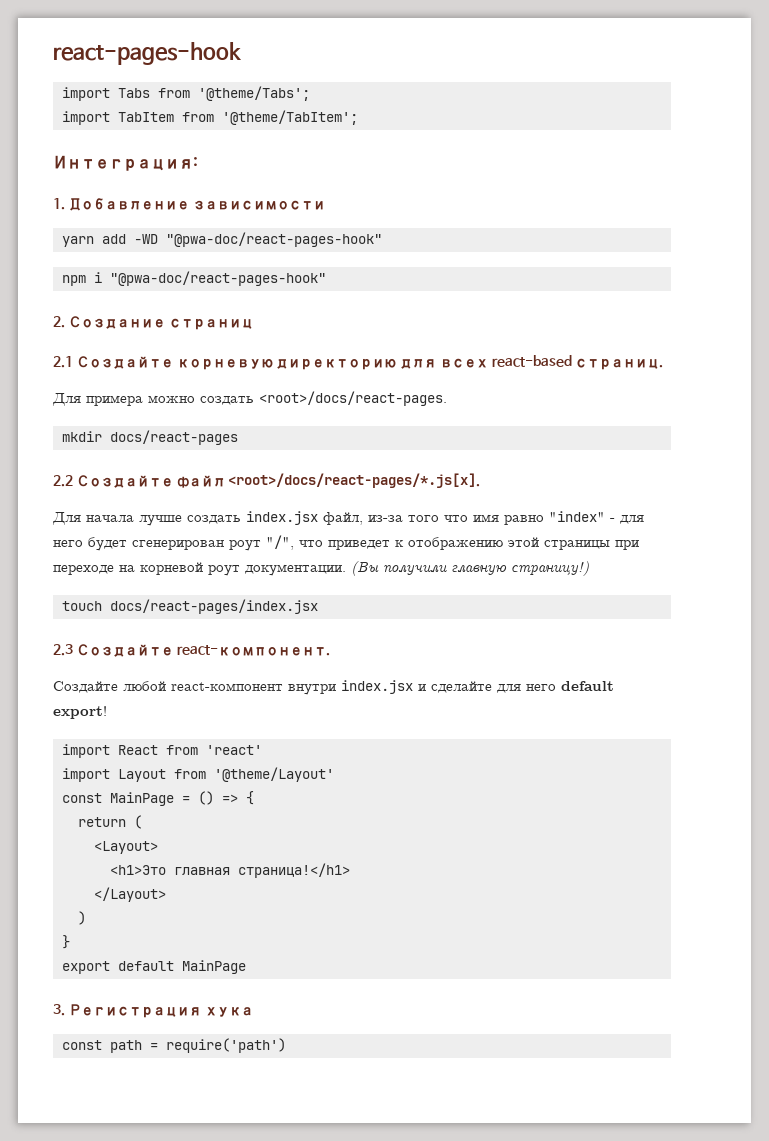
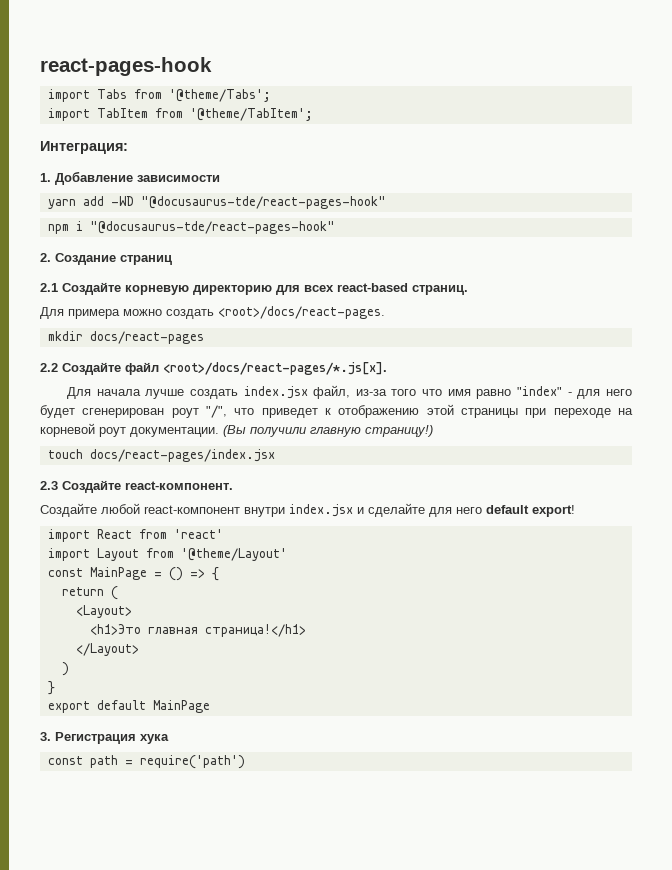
[165,232,382,247] "@pwa-doc/react-pages-hook" -> [140,196,386,209] "@docusaurus-tde/react-pages-hook"
[109,271,326,286] "@pwa-doc/react-pages-hook" -> [89,221,335,234] "@docusaurus-tde/react-pages-hook"

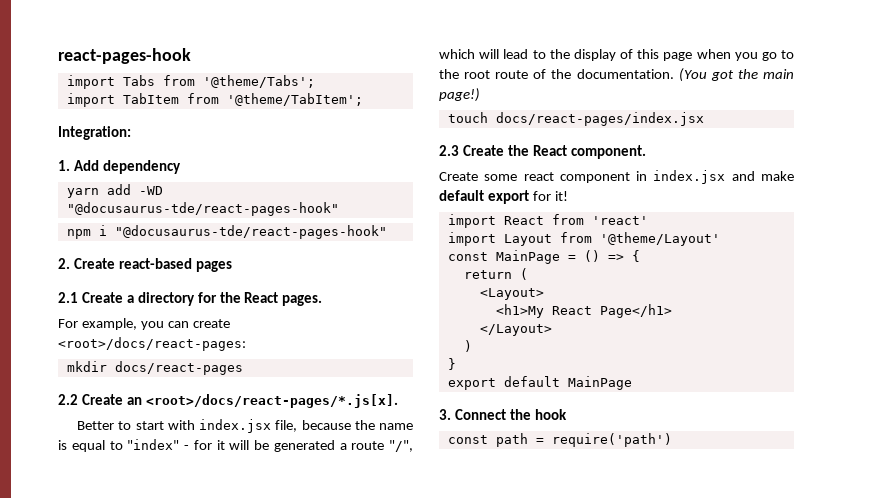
[40,141,128,154] Интеграция: -> [58,126,131,140] Integration:
[55,171,220,185] Добавление зависимости -> [73,160,181,174] Add dependency
[55,253,172,265] [40,282,468,295] [40,306,385,319] Создание страниц // 2.1 Создайте корневую директорию для всех react-based страниц. // Для примера можно создать <root>/docs/react-pages. -> [73,258,232,272] [58,292,323,306] [58,318,230,330] [58,337,246,351] Create react-based pages // 2.1 Create a directory for the React pages. // For example, you can create <root>/docs/react-pages:
[62,362,159,375] Создайте файл -> [81,394,142,405] Create an
[66,385,632,399] [40,404,633,418] [40,423,433,437] [47,449,275,462] [40,480,233,493] [40,503,575,517] Для начала лучше создать index.jsx файл, из-за того что имя равно "index" - для него будет сгенерирован роут "/", что приведет к отображению этой страницы при переходе на корневой роут документации. (Вы получили главную страницу!) // touch docs/react-pages/index.jsx // 2.3 Создайте react-компонент. // Создайте любой react-компонент внутри index.jsx и сделайте для него default export! -> [77,419,414,433] [58,439,413,452] [439,49,794,61] [439,68,794,82] [439,88,480,102] [447,112,704,126] [439,145,646,159] [439,170,794,184] [439,190,568,204] Better to start with index.jsx file, because the name is equal to "index" - for it will be generated a route "/", which will lead to the display of this page when you go to the root route of the documentation. (You got the main page!) // touch docs/react-pages/index.jsx // 2.3 Create the React component. // Create some react component in index.jsx and make default export for it!
[89,624,306,637] <h1>Это главная страница!</h1> -> [495,304,672,318] <h1>My React Page</h1>
[55,732,169,744] Регистрация хука -> [454,409,567,420] Connect the hook

